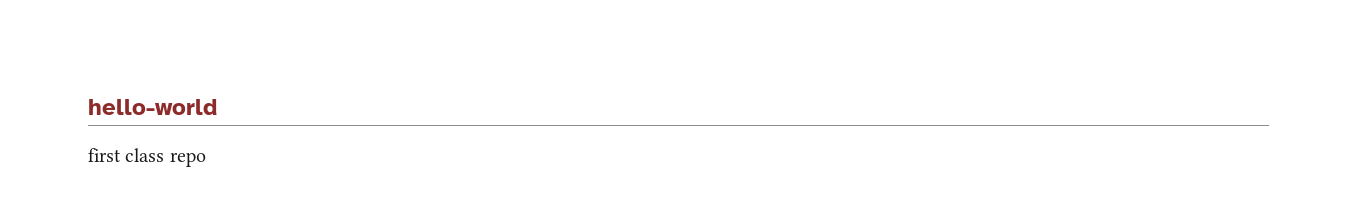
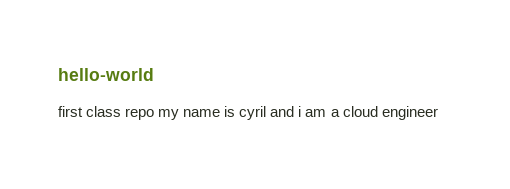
(206, 159) none -> [158,106,438,120] my name is cyril and i am a cloud engineer

